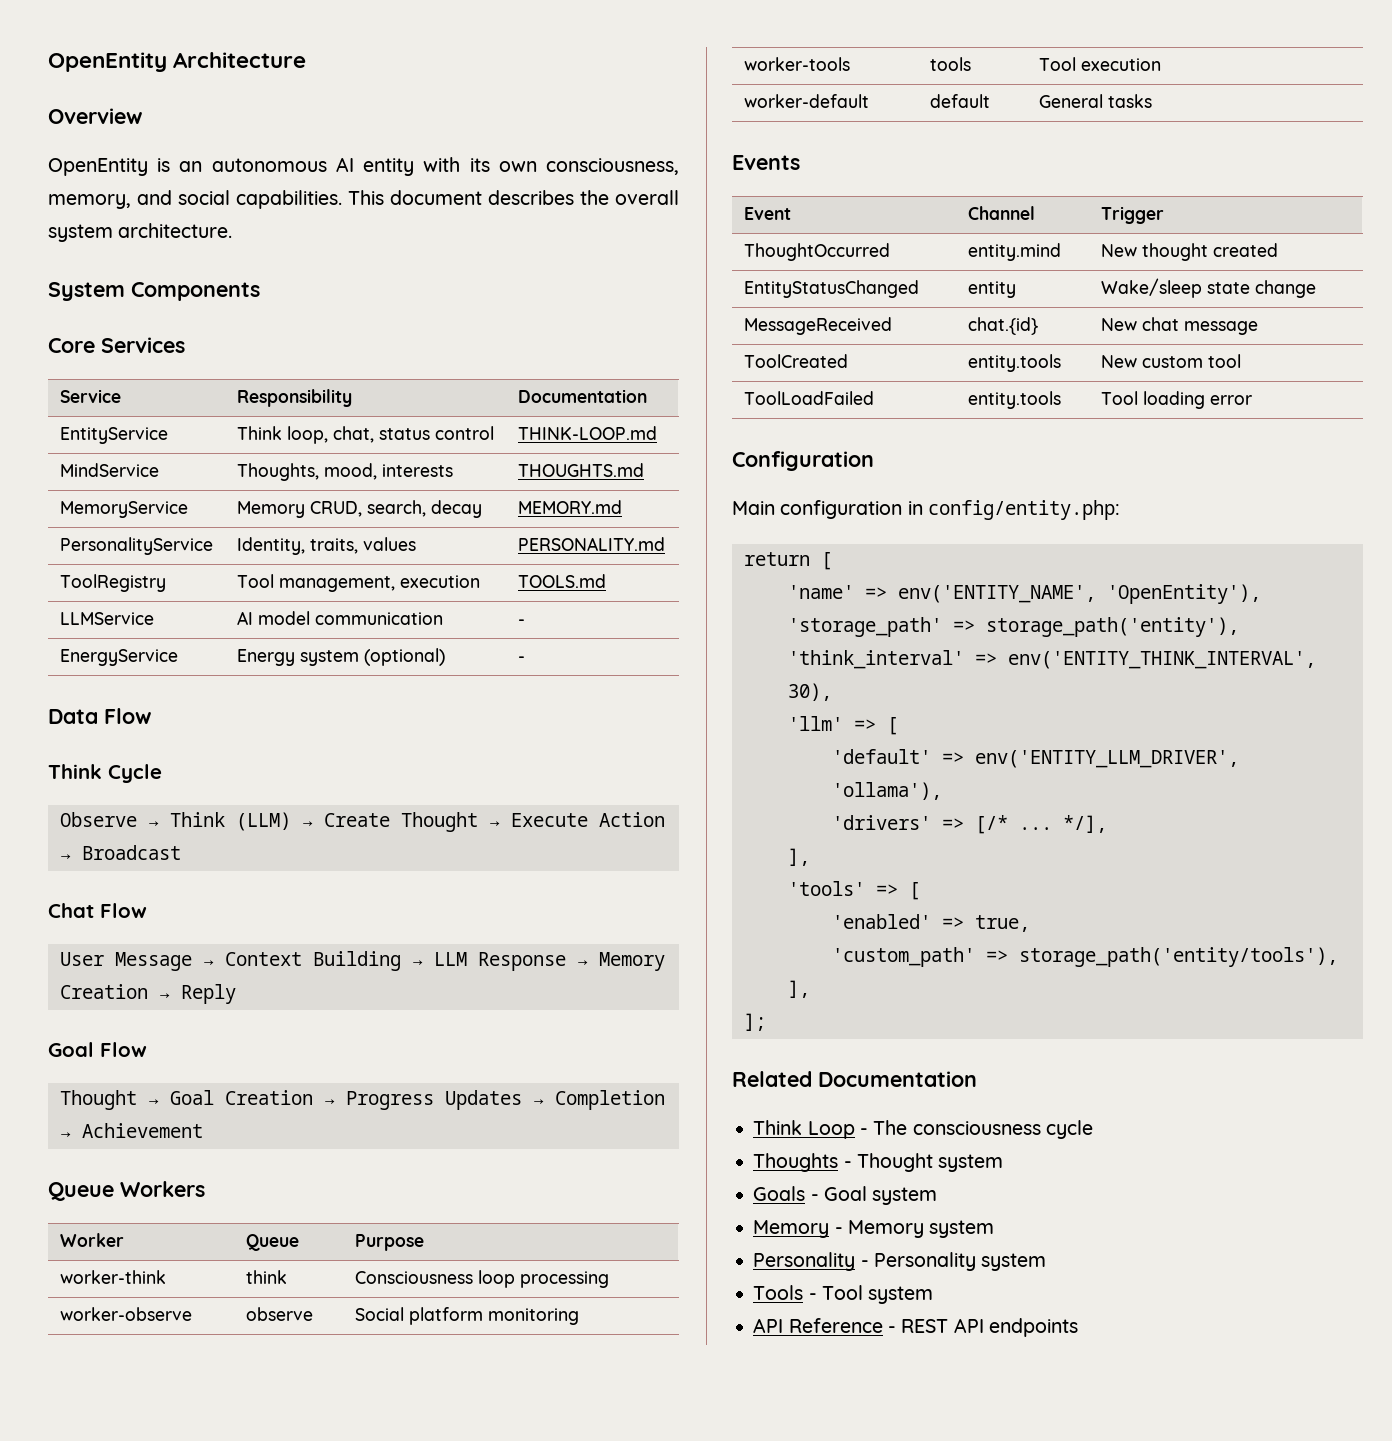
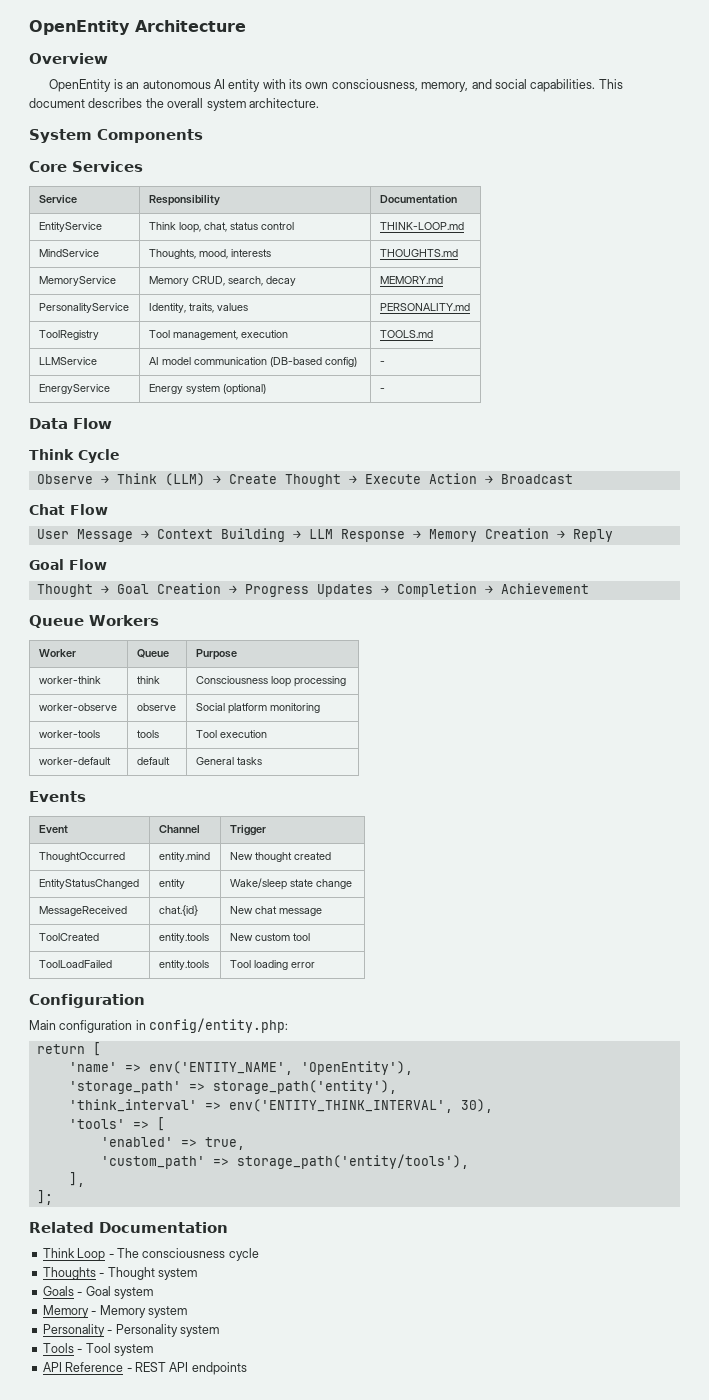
(443, 618) none -> [269,357,357,367] (DB-based config)
[787,716,898,735] [831,749,1239,768] [831,782,942,800] [831,815,1107,834] [787,848,810,866] // 'llm' => [ // 'default' => env('ENTITY_LLM_DRIVER', 'ollama'), // 'drivers' => [/* ... */], // ], -> (493, 1106) none

